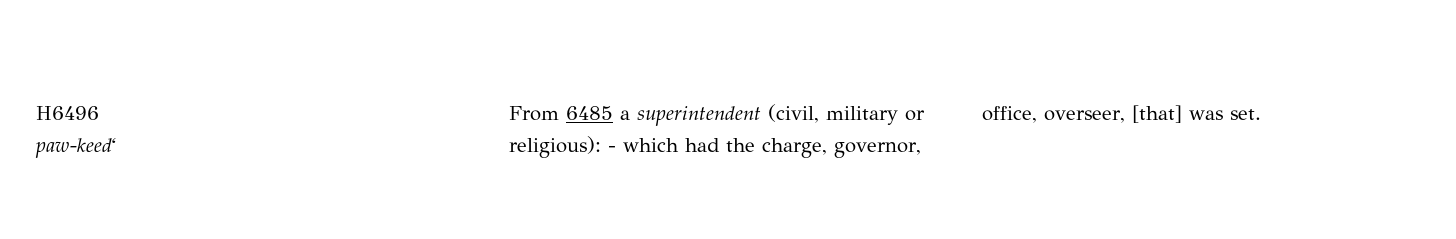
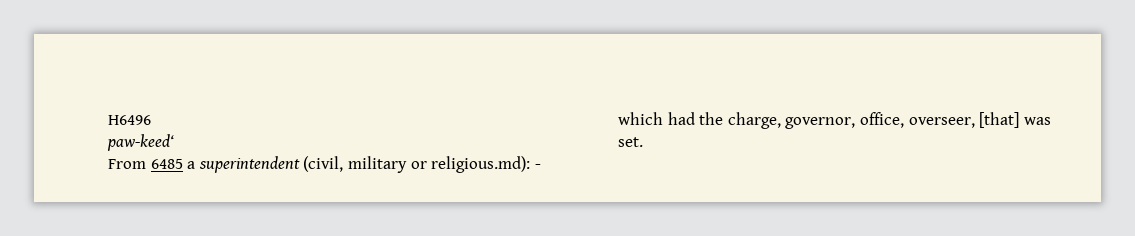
[509,136,601,158] religious): -> [431,156,531,173] religious.md):

